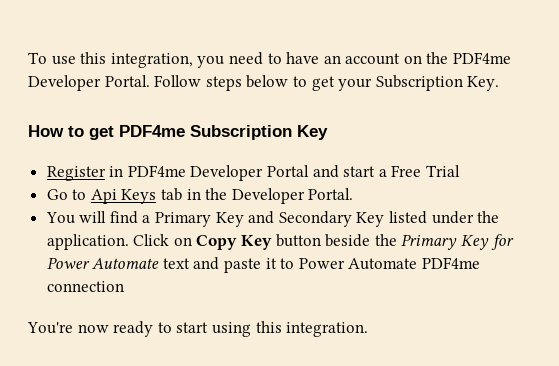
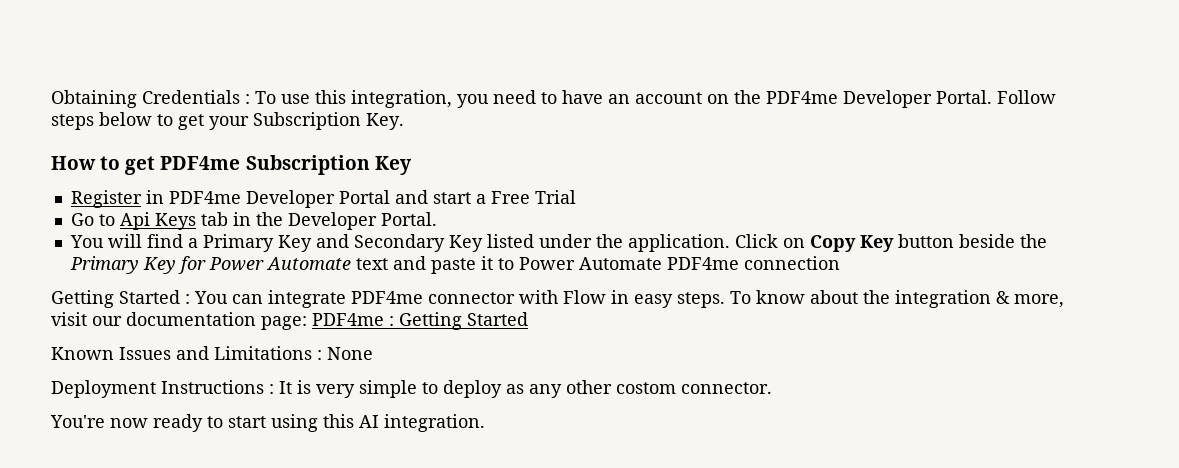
(28, 58) none -> [51,90,250,108] Obtaining Credentials :
(124, 286) none -> [51,290,1064,308] [51,312,528,330] [51,346,373,360] [51,380,772,398] // Getting Started : You can integrate PDF4me connector with Flow in easy steps. To know about the integration & more, visit our documentation page: PDF4me : Getting Started // Known Issues and Limitations : None // Deployment Instructions : It is very simple to deploy as any other costom connector.
(282, 327) none -> [359,415,379,428] AI

